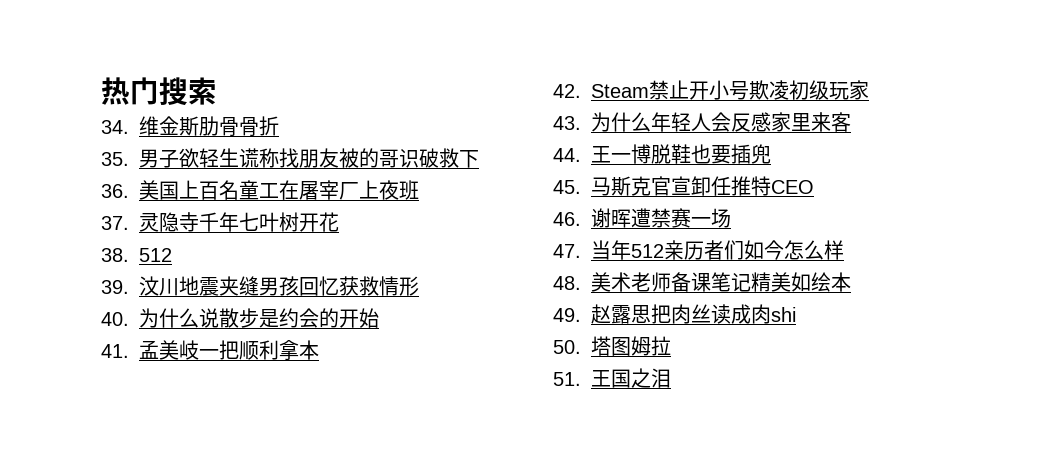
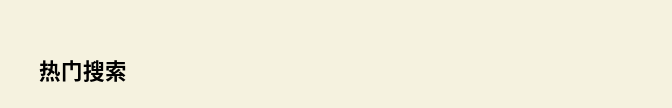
[101,116,279,136] [101,148,479,168] [101,180,419,200] [101,212,339,232] [101,248,172,262] [101,276,419,296] [101,308,379,328] [101,340,319,361] [553,80,869,100] [553,112,851,132] [553,144,771,164] [553,176,814,196] [553,208,731,228] [553,240,844,260] [553,272,851,292] [553,304,796,324] [553,336,671,356] [553,368,671,388] // 34.维金斯肋骨骨折 // 35.男子欲轻生谎称找朋友被的哥识破救下 // 36.美国上百名童工在屠宰厂上夜班 // 37.灵隐寺千年七叶树开花 // 38. 512 // 39.汶川地震夹缝男孩回忆获救情形 // 40.为什么说散步是约会的开始 // 41.孟美岐一把顺利拿本 // 42. Steam禁止开小号欺凌初级玩家 // 43.为什么年轻人会反感家里来客 // 44.王一博脱鞋也要插兜 // 45.马斯克官宣卸任推特CEO // 46.谢晖遭禁赛一场 // 47.当年512亲历者们如今怎么样 // 48.美术老师备课笔记精美如绘本 // 49.赵露思把肉丝读成肉shi // 50.塔图姆拉 // 51.王国之泪 -> (127, 71) none

